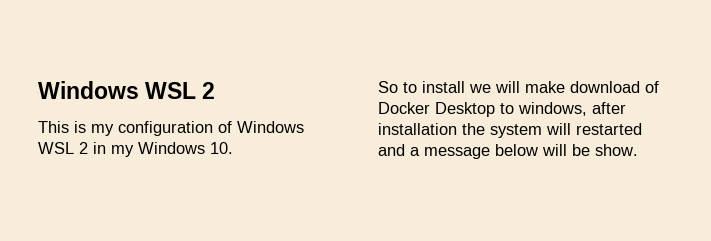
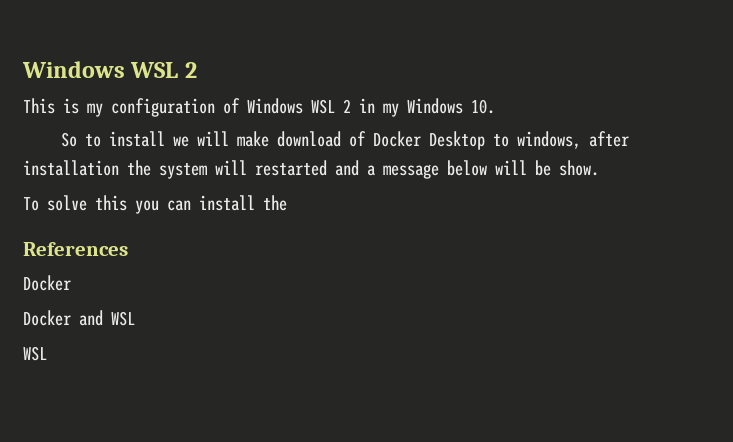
(638, 150) none -> [23,195,287,214] [23,242,128,256] [23,275,71,291] [23,310,135,326] [23,346,47,361] // To solve this you can install the // References // Docker // Docker and WSL // WSL

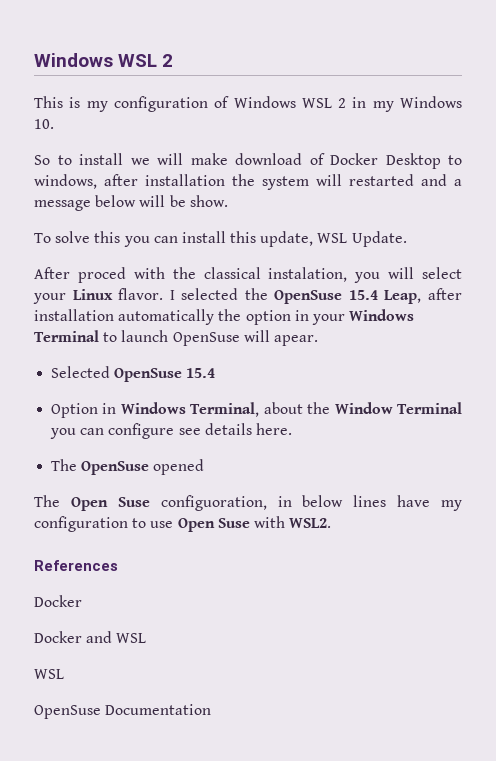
[263,195,287,211] the -> [230,231,407,247] [34,267,462,283] [33,288,462,304] [34,309,415,325] [34,330,318,346] [51,366,216,382] [51,402,462,418] [50,423,292,439] [51,459,205,475] [34,495,462,511] [34,516,332,532] this update, WSL Update. // After proced with the classical instalation, you will select your Linux flavor. I selected the OpenSuse 15.4 Leap, after installation automatically the option in your Windows Terminal to launch OpenSuse will apear. // Selected OpenSuse 15.4 // Option in Windows Terminal, about the Window Terminal you can configure see details here. // The OpenSuse opened // The Open Suse configuoration, in below lines have my configuration to use Open Suse with WSL2.
(47, 353) none -> [34,704,212,719] // OpenSuse Documentation

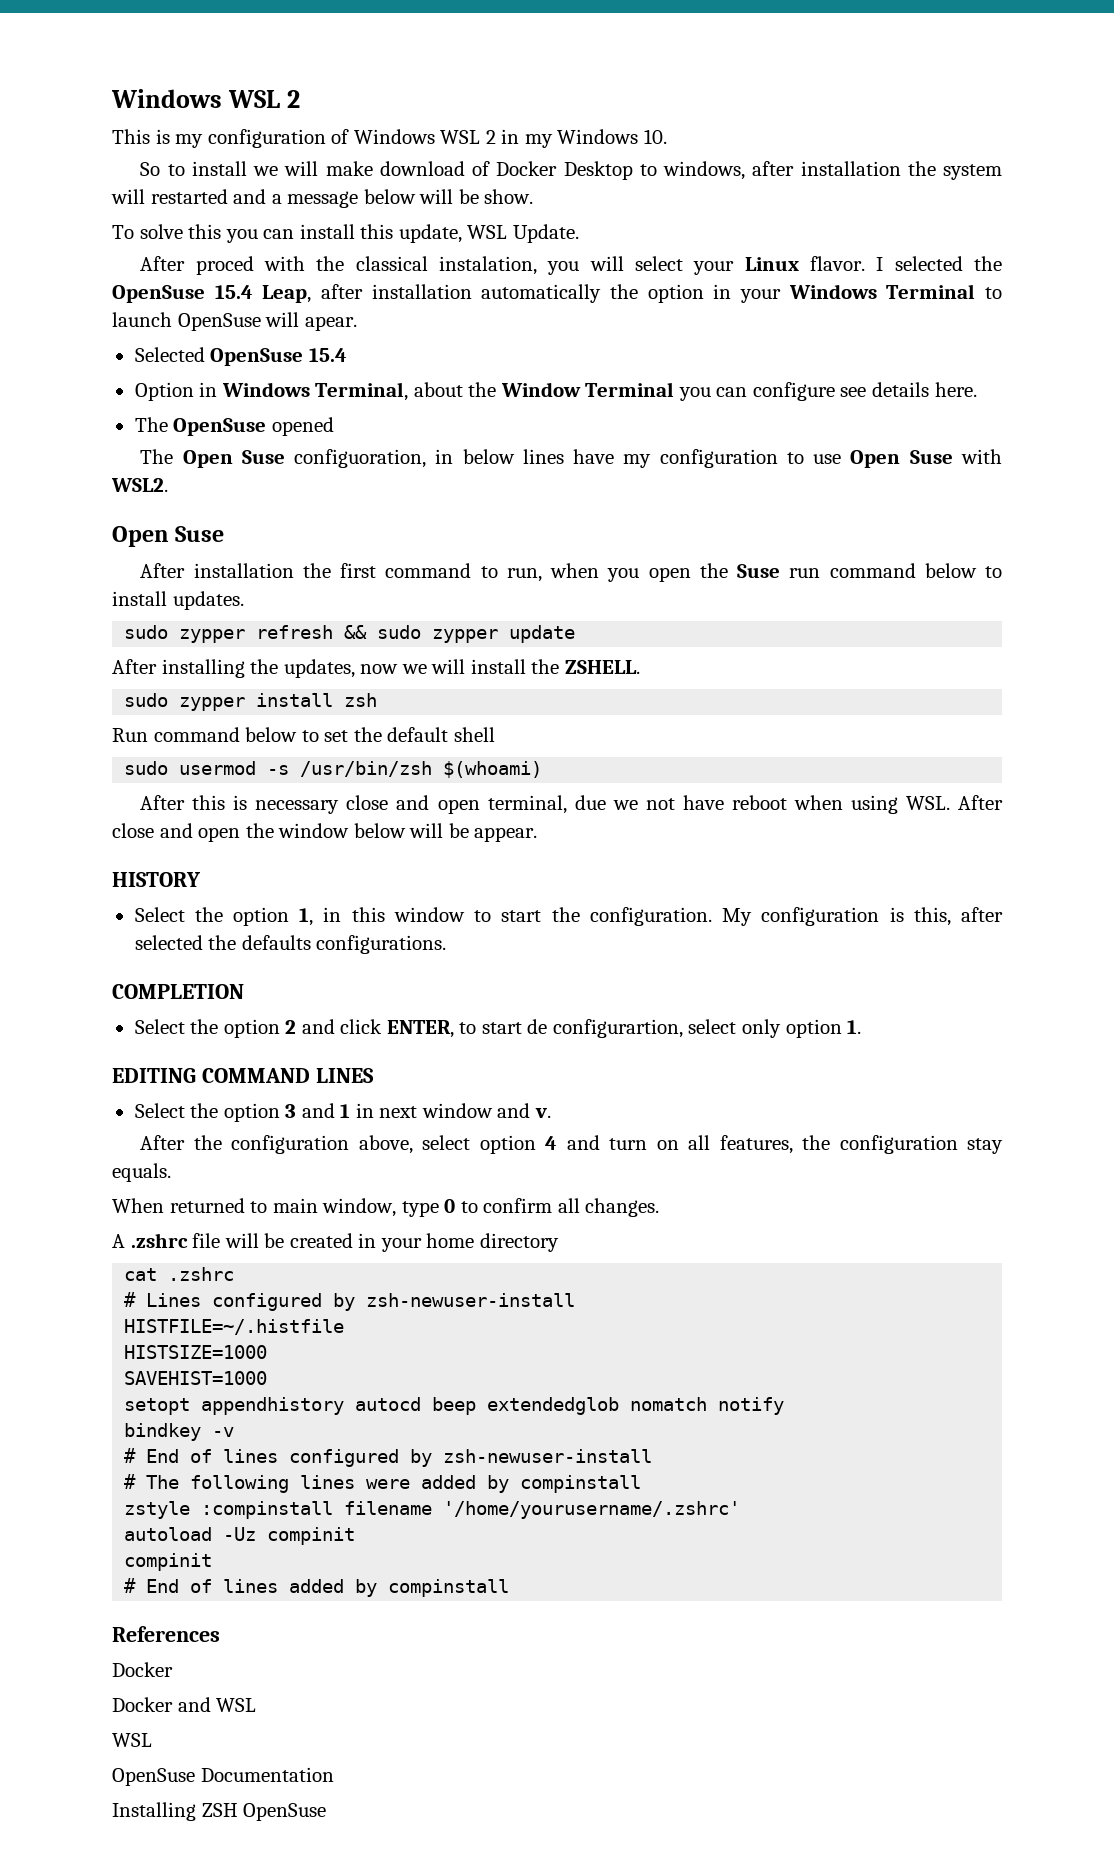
(332, 523) none -> [112,526,225,547] [140,563,1003,582] [112,591,244,610] [124,625,576,643] [112,659,640,678] [124,693,378,711] [112,727,495,742] [124,761,543,778] [140,795,1004,814] [112,823,538,842] [112,872,201,887] [134,907,1004,926] [134,935,447,954] [112,984,244,999] [134,1019,862,1038] [112,1068,374,1083] [134,1103,551,1122] [140,1135,1003,1154] [112,1163,171,1182] [112,1198,660,1217] [112,1233,559,1252] [124,1267,235,1281] [124,1292,576,1311] [124,1319,345,1335] [124,1345,268,1359] [124,1371,268,1385] [124,1397,785,1415] [124,1423,235,1441] [124,1448,653,1467] [124,1474,642,1493] [124,1501,741,1519] [124,1527,356,1545] [124,1553,213,1571] [124,1578,510,1597] // Open Suse // After installation the first command to run, when you open the Suse run command below to install updates. // sudo zypper refresh && sudo zypper update // After installing the updates, now we will install the ZSHELL. // sudo zypper install zsh // Run command below to set the default shell // sudo usermod -s /usr/bin/zsh $(whoami) // After this is necessary close and open terminal, due we not have reboot when using WSL. After close and open the window below will be appear. // HISTORY // Select the option 1, in this window to start the configuration. My configuration is this, after selected the defaults configurations. // COMPLETION // Select the option 2 and click ENTER, to start de configurartion, select only option 1. // EDITING COMMAND LINES // Select the option 3 and 1 in next window and v. // After the configuration above, select option 4 and turn on all features, the configuration stay equals. // When returned to main window, type 0 to confirm all changes. // A .zshrc file will be created in your home directory // cat .zshrc // # Lines configured by zsh-newuser-install // HISTFILE=~/.histfile // HISTSIZE=1000 // SAVEHIST=1000 // setopt appendhistory autocd beep extendedglob nomatch notify // bindkey -v // # End of lines configured by zsh-newuser-install // # The following lines were added by compinstall // zstyle :compinstall filename '/home/yourusername/.zshrc' // autoload -Uz compinit // compinit // # End of lines added by compinstall
(212, 709) none -> [112,1802,327,1821] // Installing ZSH OpenSuse

